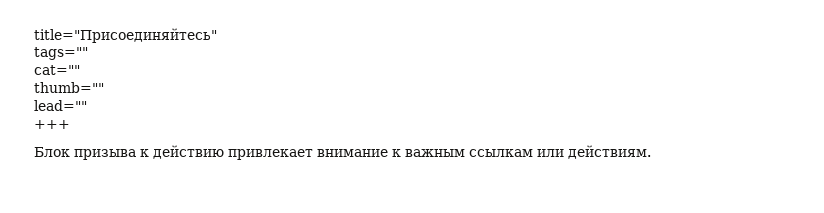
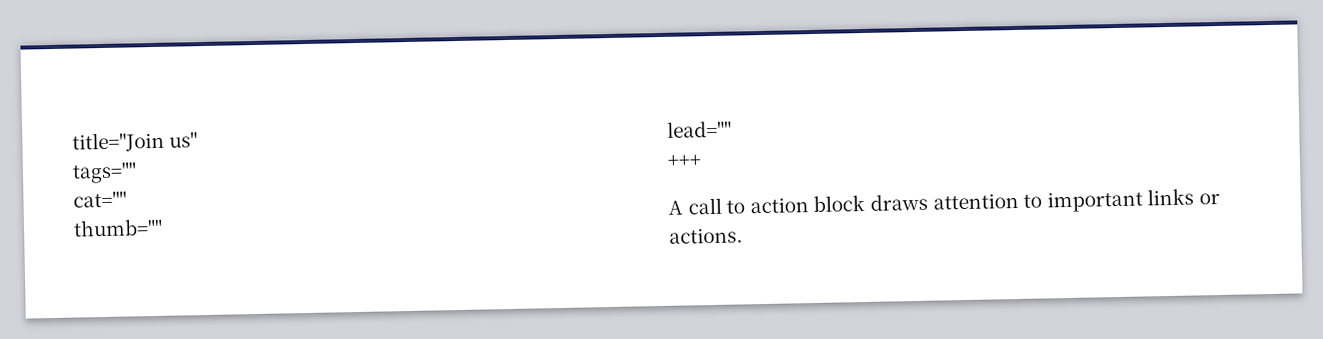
[34,28,217,43] title="Присоединяйтесь" -> [72,131,199,153] title="Join us"
[34,145,651,160] Блок призыва к действию привлекает внимание к важным ссылкам или действиям. -> [668,188,1220,215] [669,227,743,244] A call to action block draws attention to important links or actions.

